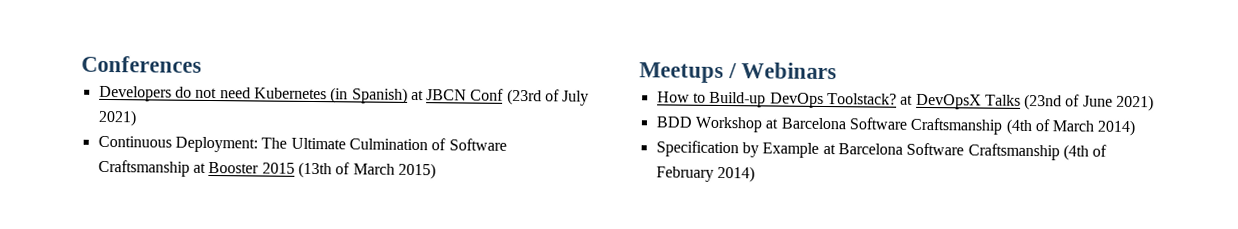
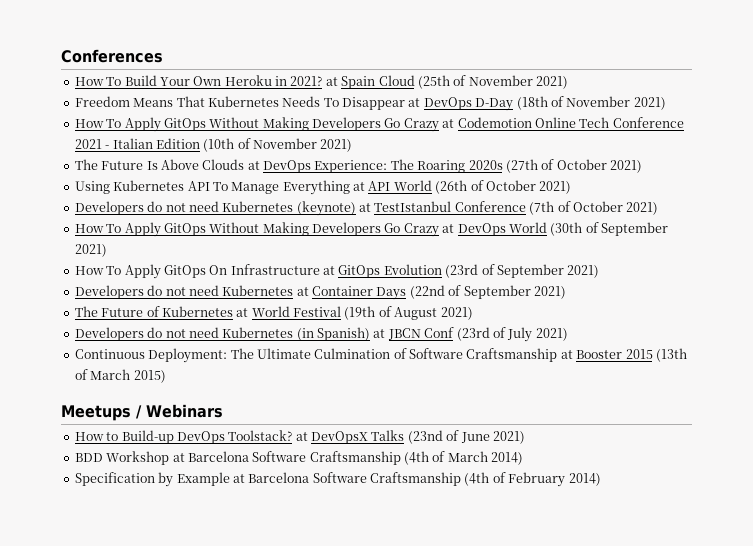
(202, 64) none -> [74,75,568,89] [74,96,666,111] [74,117,684,132] [74,138,353,152] [74,159,642,173] [74,180,572,195] [74,201,659,216] [74,222,668,237] [74,244,107,257] [74,264,600,279] [74,285,566,300] [74,306,473,320] // How To Build Your Own Heroku in 2021? at Spain Cloud (25th of November 2021) // Freedom Means That Kubernetes Needs To Disappear at DevOps D-Day (18th of November 2021) // How To Apply GitOps Without Making Developers Go Crazy at Codemotion Online Tech Conference 2021 - Italian Edition (10th of November 2021) // The Future Is Above Clouds at DevOps Experience: The Roaring 2020s (27th of October 2021) // Using Kubernetes API To Manage Everything at API World (26th of October 2021) // Developers do not need Kubernetes (keynote) at TestIstanbul Conference (7th of October 2021) // How To Apply GitOps Without Making Developers Go Crazy at DevOps World (30th of September 2021) // How To Apply GitOps On Infrastructure at GitOps Evolution (23rd of September 2021) // Developers do not need Kubernetes at Container Days (22nd of September 2021) // The Future of Kubernetes at World Festival (19th of August 2021)

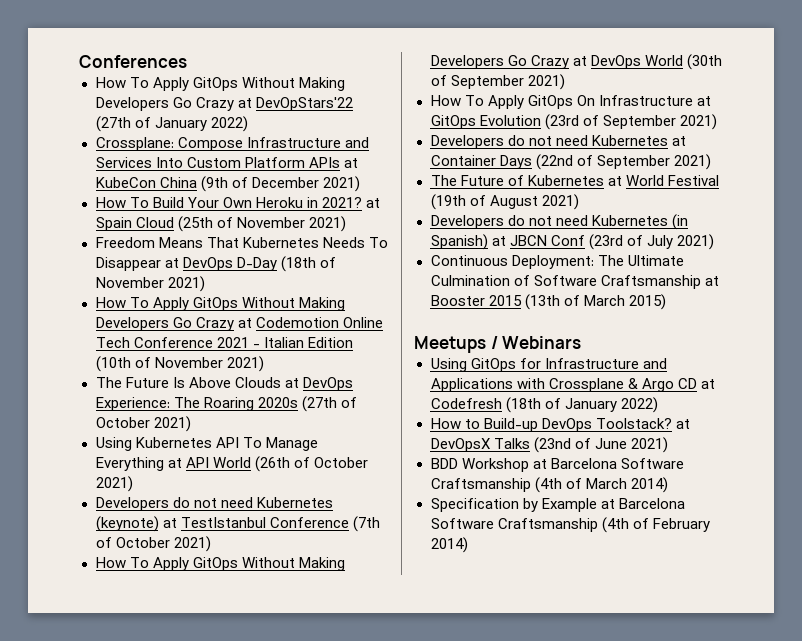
(163, 56) none -> [95,77,345,91] [95,97,353,111] [95,116,248,132] [95,137,369,151] [95,157,358,168] [95,176,360,192] // How To Apply GitOps Without Making Developers Go Crazy at DevOpStars'22 (27th of January 2022) // Crossplane: Compose Infrastructure and Services Into Custom Platform APIs at KubeCon China (9th of December 2021)
(223, 411) none -> [430,358,667,372] [430,378,715,392] [430,397,658,413] // Using GitOps for Infrastructure and Applications with Crossplane & Argo CD at Codefresh (18th of January 2022)

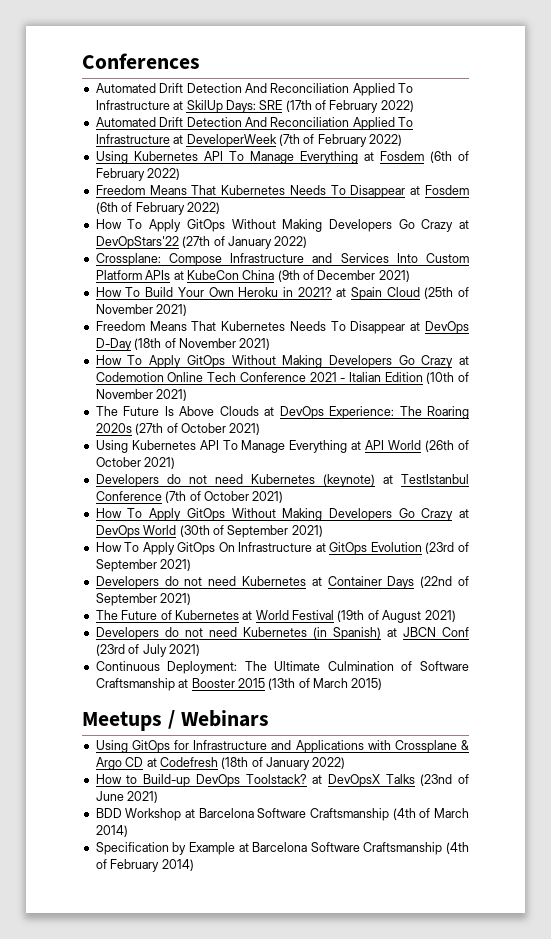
(187, 61) none -> [95,83,413,96] [95,100,414,113] [95,117,413,130] [95,134,402,147] [95,151,469,164] [95,168,181,181] [95,185,469,198] [95,202,220,215] // Automated Drift Detection And Reconciliation Applied To Infrastructure at SkilUp Days: SRE (17th of February 2022) // Automated Drift Detection And Reconciliation Applied To Infrastructure at DeveloperWeek (7th of February 2022) // Using Kubernetes API To Manage Everything at Fosdem (6th of February 2022) // Freedom Means That Kubernetes Needs To Disappear at Fosdem (6th of February 2022)

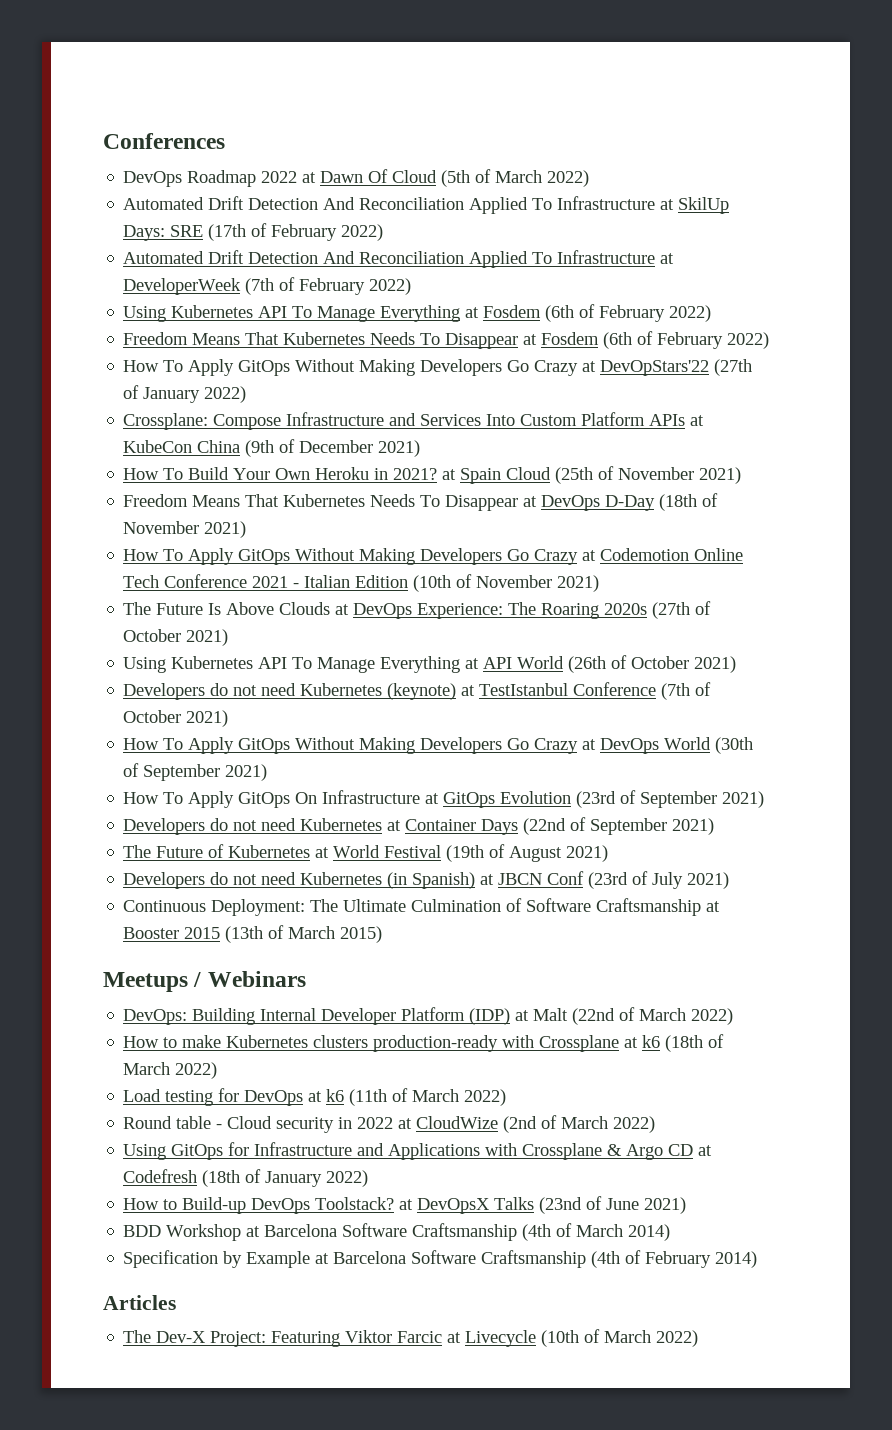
(200, 61) none -> [123,169,590,187] // DevOps Roadmap 2022 at Dawn Of Cloud (5th of March 2022)
(269, 718) none -> [123,1007,734,1025] [123,1034,725,1052] [123,1062,218,1079] [123,1088,507,1106] [123,1115,656,1133] // DevOps: Building Internal Developer Platform (IDP) at Malt (22nd of March 2022) // How to make Kubernetes clusters production-ready with Crossplane at k6 (18th of March 2022) // Load testing for DevOps at k6 (11th of March 2022) // Round table - Cloud security in 2022 at CloudWize (2nd of March 2022)
(194, 865) none -> [103,1295,176,1310] [123,1329,699,1347] // Articles // The Dev-X Project: Featuring Viktor Farcic at Livecycle (10th of March 2022)

